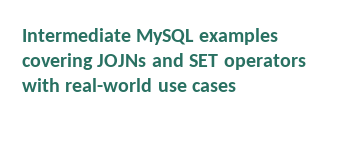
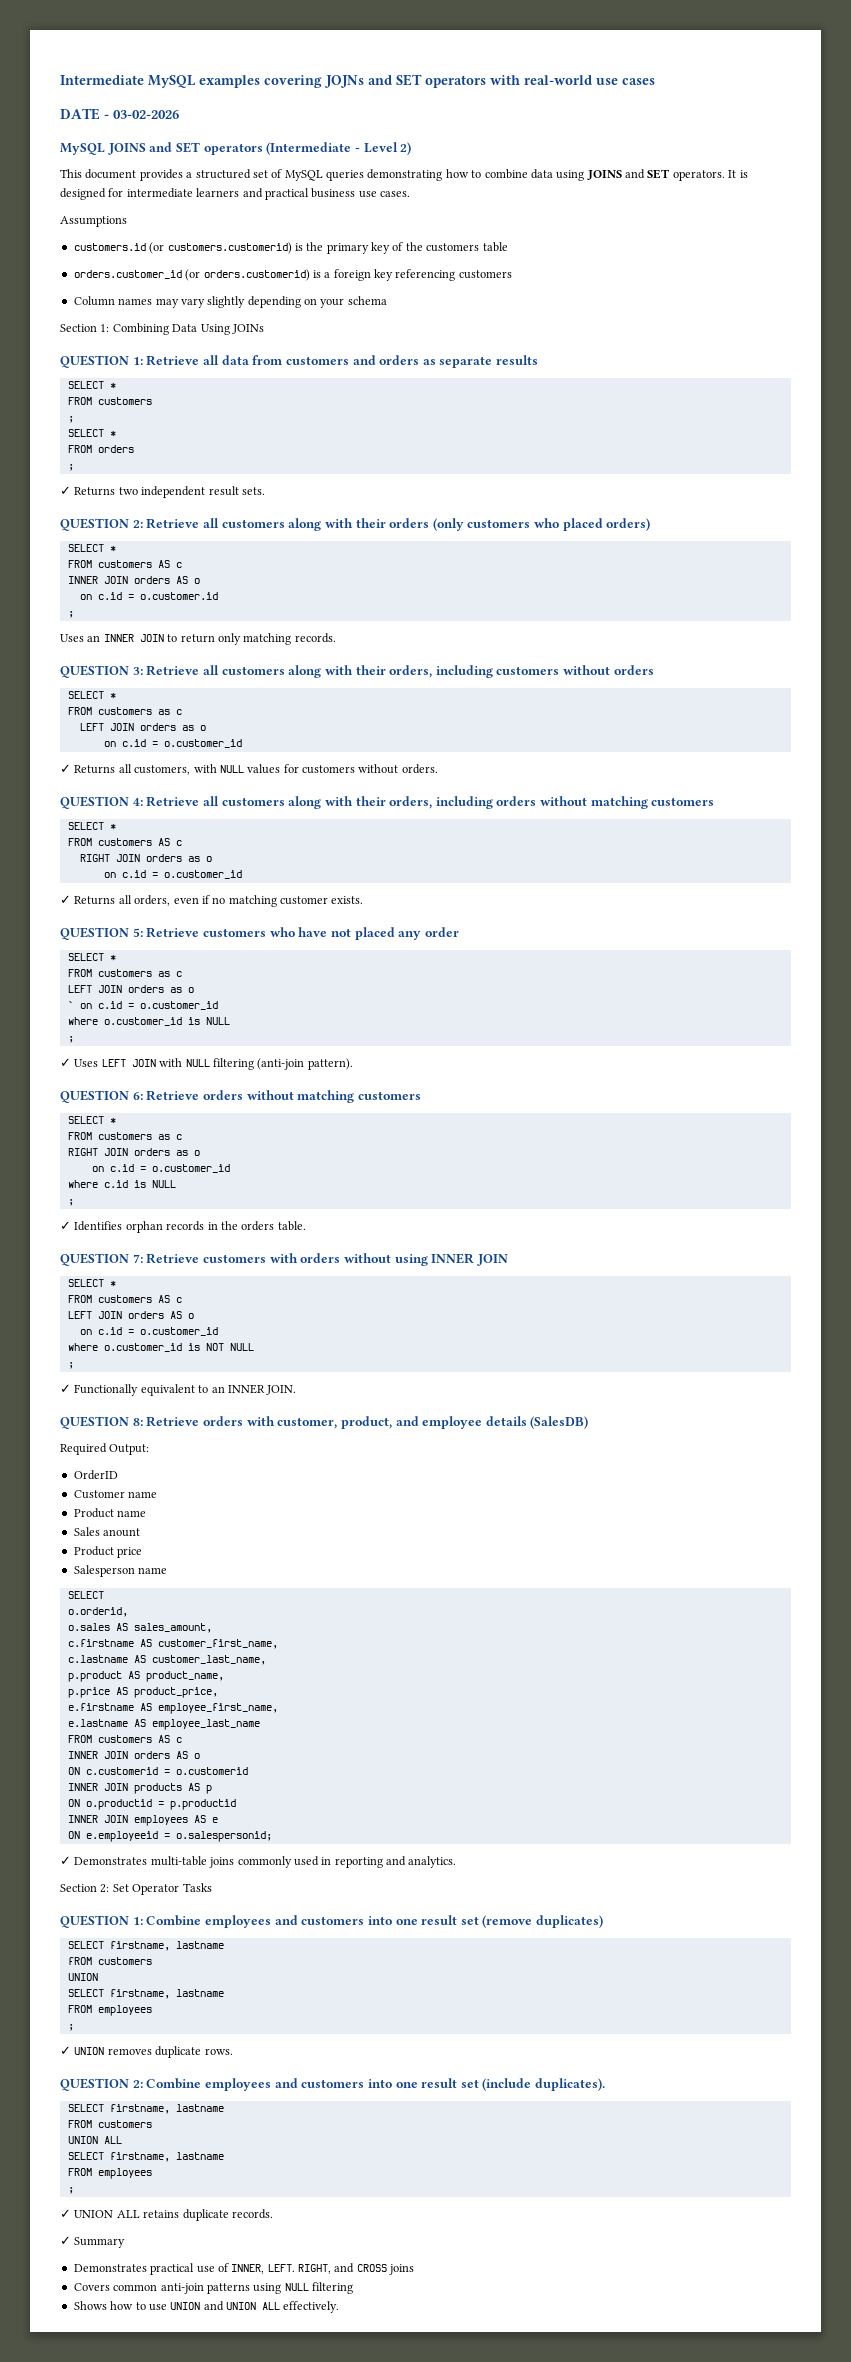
(237, 87) none -> [60,108,179,120] [60,142,412,155] [60,169,748,181] [60,188,410,200] [60,216,127,227] [73,242,508,254] [73,269,512,281] [73,296,387,308] [60,323,264,335] [60,355,539,368] [67,381,116,389] [67,397,152,405] [67,416,74,423] [67,429,116,437] [67,445,134,453] [67,464,74,471] [60,486,265,498] [60,518,651,531] [67,544,116,552] [67,560,182,568] [67,576,200,584] [79,592,218,600] [67,611,74,618] [60,633,336,645] [60,665,654,678] [67,691,116,699] [67,707,182,715] [79,723,206,731] [103,739,242,748] [60,764,438,775] [60,796,715,809] [67,822,116,830] [67,838,182,846] [79,854,212,862] [103,870,242,879] [60,895,364,907] [60,927,459,940] [67,953,116,961] [67,969,182,977] [67,985,194,993] [67,1001,218,1010] [67,1017,230,1026] [67,1036,74,1043] [60,1058,353,1070] [60,1090,421,1103] [67,1116,116,1124] [67,1132,182,1140] [67,1148,200,1156] [91,1164,230,1173] [67,1180,176,1188] [67,1199,74,1206] [60,1221,306,1233] [60,1253,508,1266] [67,1279,116,1287] [67,1295,182,1303] [67,1311,194,1319] [79,1327,218,1336] [67,1343,254,1352] [67,1362,74,1369] [60,1384,297,1396] [60,1416,589,1429] [60,1443,150,1455] [73,1470,118,1480] [73,1490,158,1499] [73,1508,147,1518] [73,1527,141,1537] [73,1546,143,1558] [73,1565,168,1577] [67,1591,104,1599] [67,1607,128,1617] [67,1623,212,1633] [67,1639,278,1649] [67,1655,266,1665] [67,1671,224,1682] [67,1687,218,1698] [67,1703,278,1714] [67,1719,260,1730] [67,1735,182,1743] [67,1751,200,1759] [67,1767,248,1775] [67,1783,212,1794] [67,1799,236,1810] [67,1815,218,1826] [67,1831,272,1842] [60,1856,457,1868] [60,1883,212,1895] [60,1915,604,1928] [67,1941,224,1951] [67,1957,152,1965] [67,1973,98,1981] [67,1989,224,1999] [67,2005,152,2016] [67,2024,74,2031] [60,2046,233,2058] [60,2078,606,2091] [67,2104,224,2114] [67,2120,152,2128] [67,2136,122,2144] [67,2152,224,2162] [67,2168,152,2179] [67,2187,74,2194] [60,2209,273,2221] [60,2236,126,2248] [73,2263,415,2275] [73,2282,353,2294] [73,2301,340,2313] // DATE - 03-02-2026 // MySQL JOINS and SET operators (Intermediate - Level 2) // This document provides a structured set of MySQL queries demonstrating how to combine data using JOINS and SET operators. It is designed for intermediate learners and practical business use cases. // Assumptions // customers.id (or customers.customerid) is the primary key of the customers table // orders.customer_id (or orders.customerid) is a foreign key referencing customers // Column names may vary slightly depending on your schema // Section 1: Combining Data Using JOINs // QUESTION 1: Retrieve all data from customers and orders as separate results // SELECT * // FROM customers // ; // SELECT * // FROM orders // ; // ✓ Returns two independent result sets. // QUESTION 2: Retrieve all customers along with their orders (only customers who placed orders) // SELECT * // FROM customers AS c // INNER JOIN orders AS o // on c.id = o.customer.id // ; // Uses an INNER JOIN to return only matching records. // QUESTION 3: Retrieve all customers along with their orders, including customers without orders // SELECT * // FROM customers as c // LEFT JOIN orders as o // on c.id = o.customer_id // ✓ Returns all customers, with NULL values for customers without orders. // QUESTION 4: Retrieve all customers along with their orders, including orders without matching customers // SELECT * // FROM customers AS c // RIGHT JOIN orders as o // on c.id = o.customer_id // ✓ Returns all orders, even if no matching customer exists. // QUESTION 5: Retrieve customers who have not placed any order // SELECT * // FROM customers as c // LEFT JOIN orders as o // ` on c.id = o.customer_id // where o.customer_id is NULL // ; // ✓ Uses LEFT JOIN with NULL filtering (anti-join pattern). // QUESTION 6: Retrieve orders without matching customers // SELECT * // FROM customers as c // RIGHT JOIN orders as o // on c.id = o.customer_id // where c.id is NULL // ; // ✓ Identifies orphan records in the orders table. // QUESTION 7: Retrieve customers with orders without using INNER JOIN // SELECT * // FROM customers AS c // LEFT JOIN orders AS o // on c.id = o.customer_id // where o.customer_id is NOT NULL // ; // ✓ Functionally equivalent to an INNER JOIN. // QUESTION 8: Retrieve orders with customer, product, and employee details (SalesDB) // Required Output: // OrderID // Customer name // Product name // Sales anount // Product price // Salesperson name // SELECT // o.orderid, // o.sales AS sales_amount, // c.firstname AS customer_first_name, // c.lastname AS customer_last_name, // p.product AS product_name, // p.price AS product_price, // e.firstname AS employee_first_name, // e.lastname AS employee_last_name // FROM customers AS c // INNER JOIN orders AS o // ON c.customerid = o.customerid // INNER JOIN products AS p // ON o.productid = p.productid // INNER JOIN employees AS e // ON e.employeeid = o.salespersonid; // ✓ Demonstrates multi-table joins commonly used in reporting and analytics. // Section 2: Set Operator Tasks // QUESTION 1: Combine employees and customers into one result set (remove duplicates) // SELECT firstname, lastname // fROM customers // UNION // SELECT firstname, lastname // FROM employees // ; // ✓ UNION removes duplicate rows. // QUESTION 2: Combine employees and customers into one result set (include duplicates). // SELECT firstname, lastname // FROM customers // UNION ALL // SELECT firstname, lastname // FROM employees // ; // ✓ UNION ALL retains duplicate records. // ✓ Summary // Demonstrates practical use of INNER, LEFT. RIGHT, and CROSS joins // Covers common anti-join patterns using NULL filtering // Shows how to use UNION and UNION ALL effectively.

